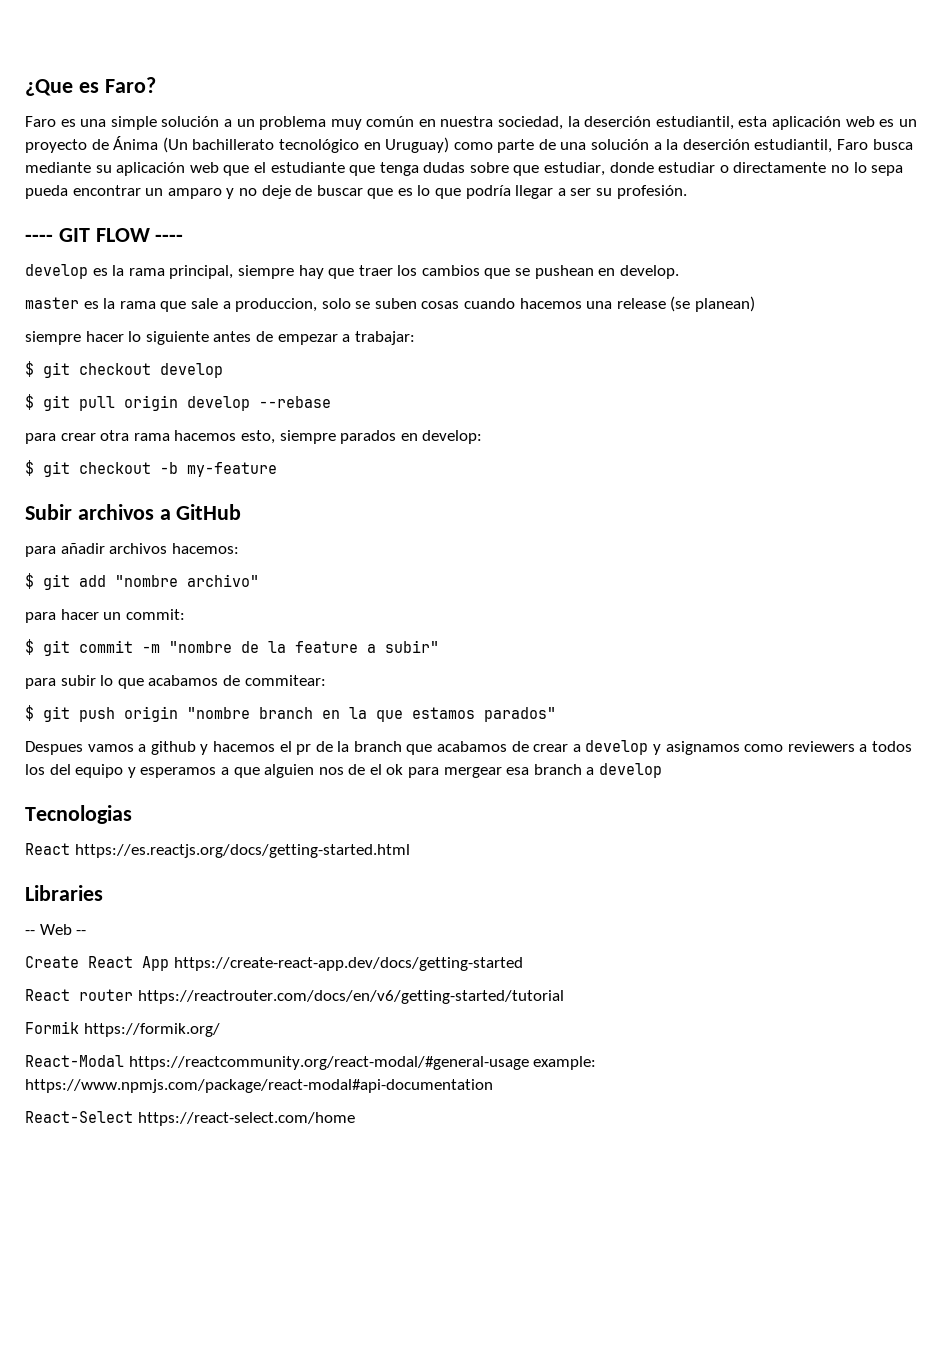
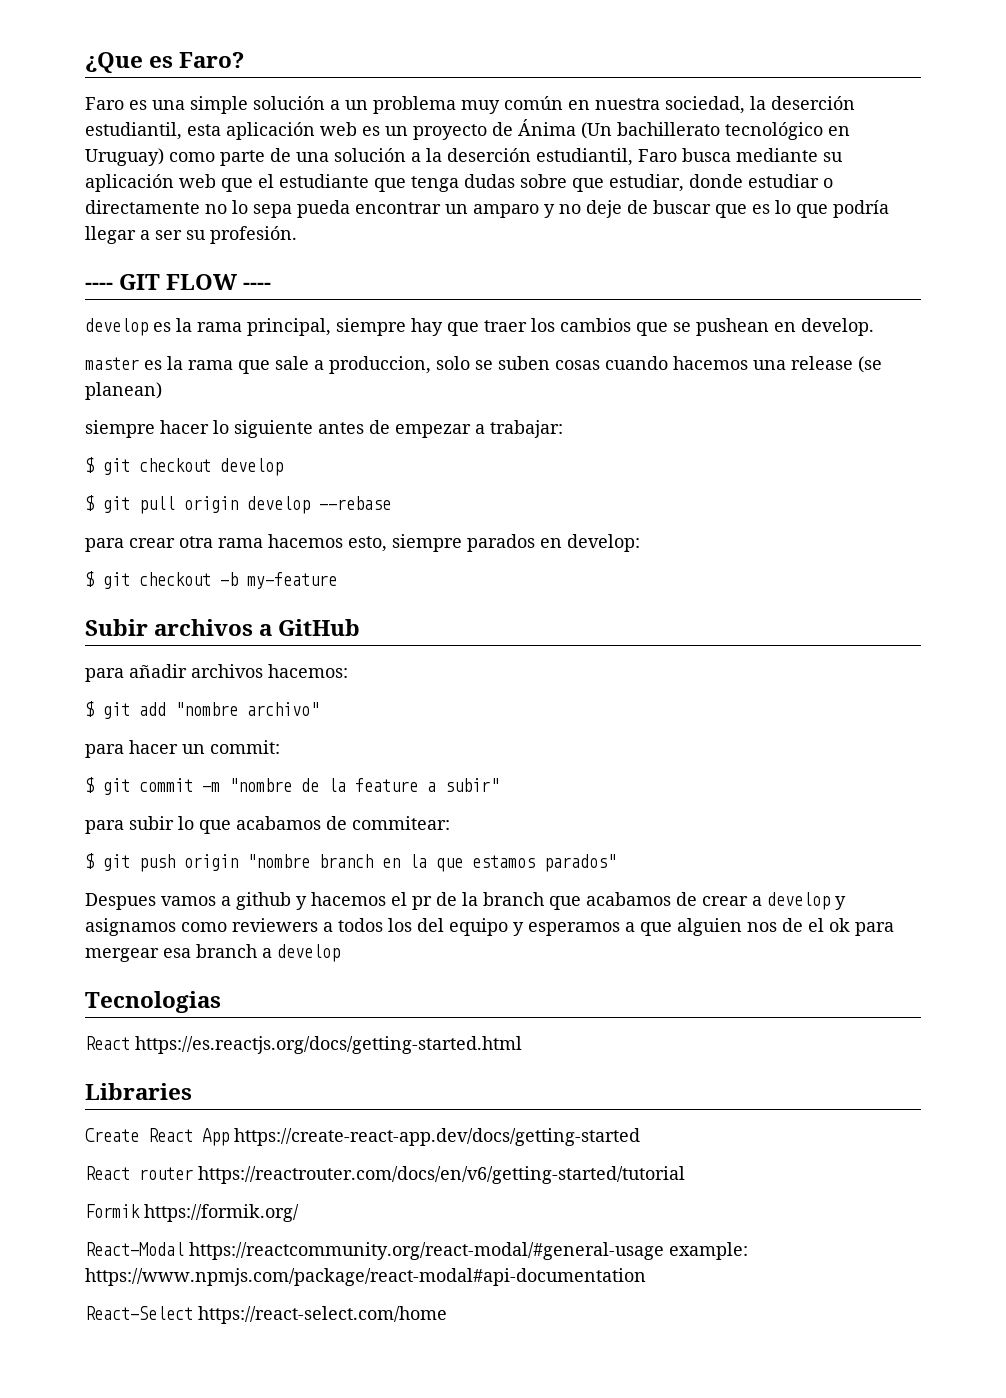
[25,924,87,935] // -- Web -- -> (192, 1091) none

